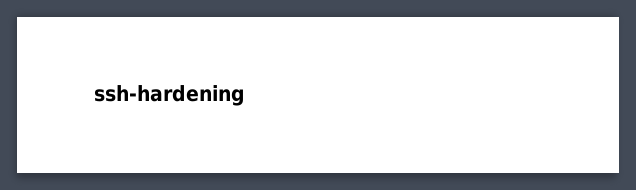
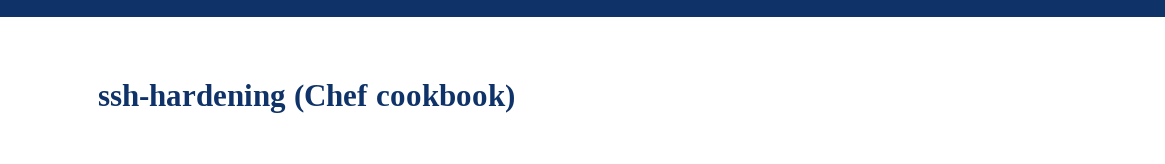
(245, 95) none -> [294,84,515,113] (Chef cookbook)

